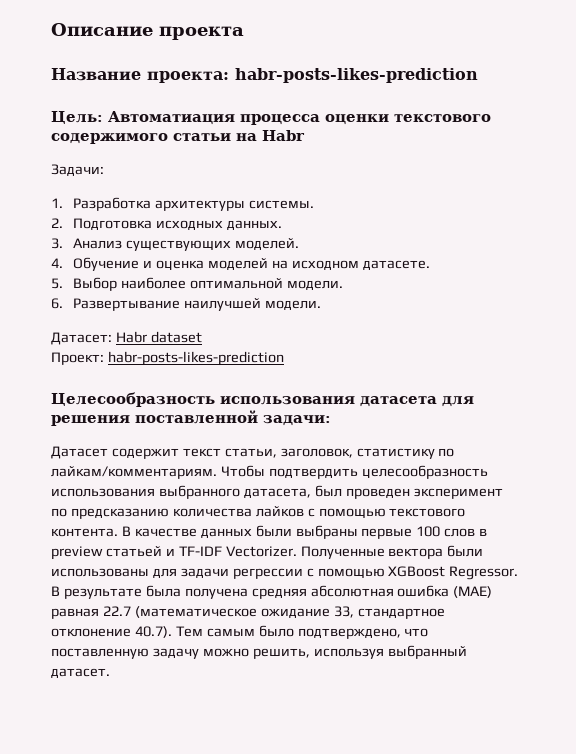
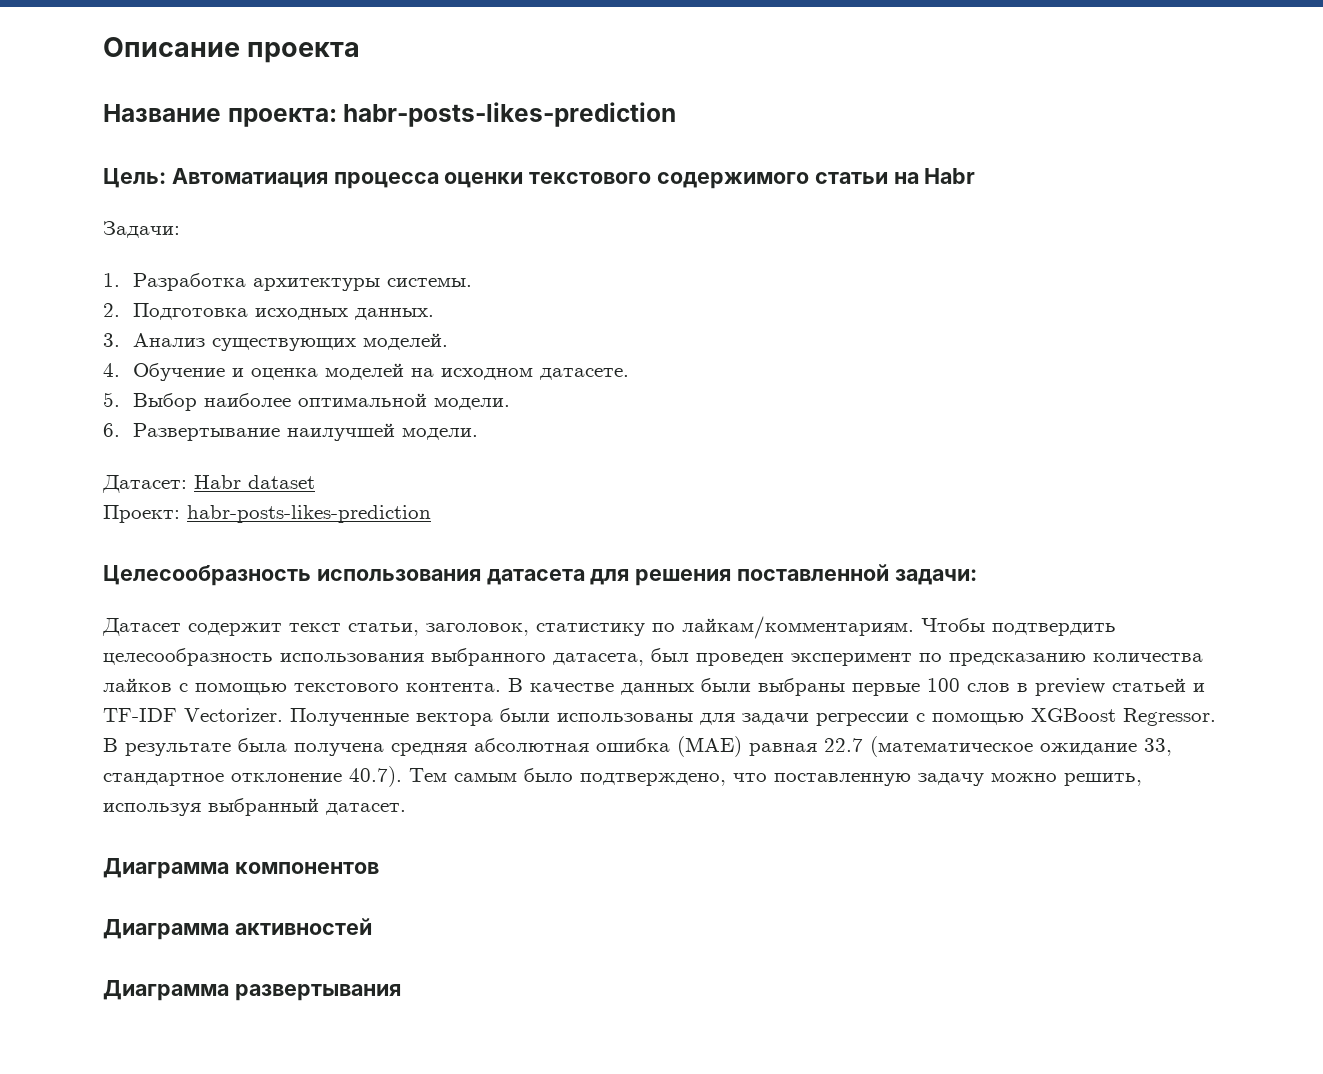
(110, 673) none -> [103,858,379,879] [103,918,372,940] [103,980,401,1001] // Диаграмма компонентов // Диаграмма активностей // Диаграмма развертывания

